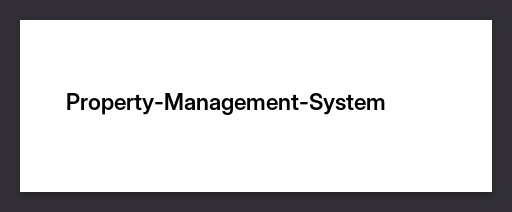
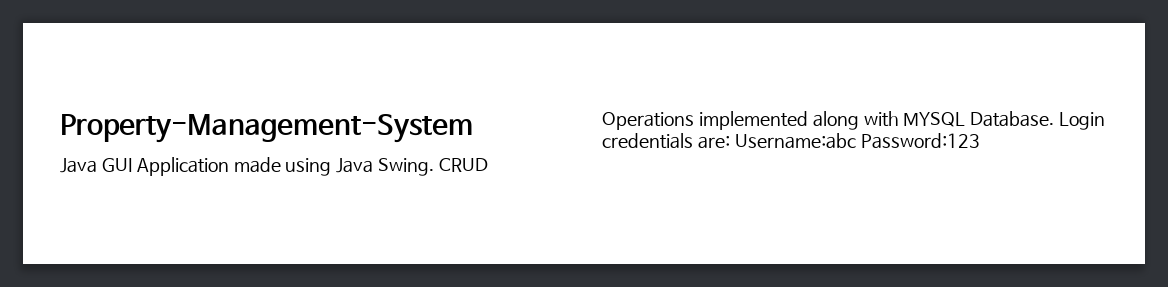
(386, 104) none -> [60,157,489,176] [602,111,1106,130] [602,133,980,149] // Java GUI Application made using Java Swing. CRUD Operations implemented along with MYSQL Database. Login credentials are: Username:abc Password:123

